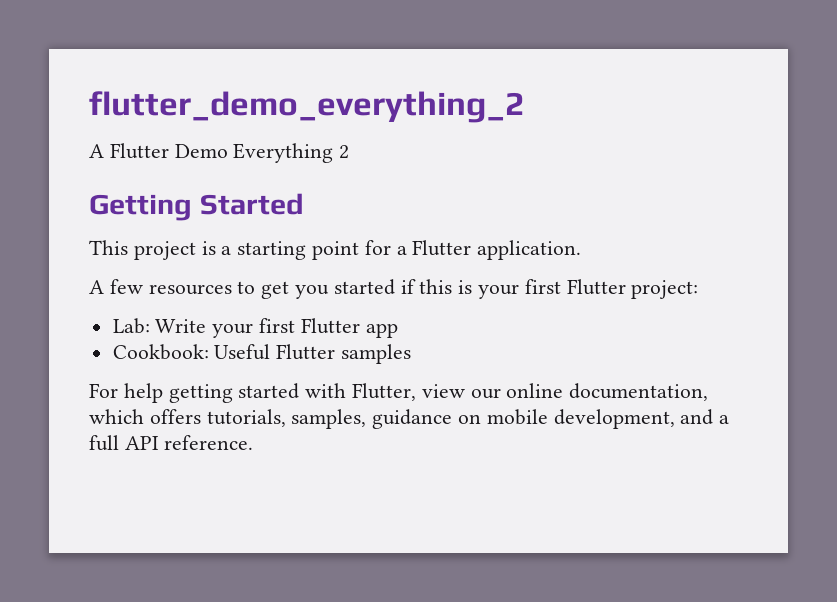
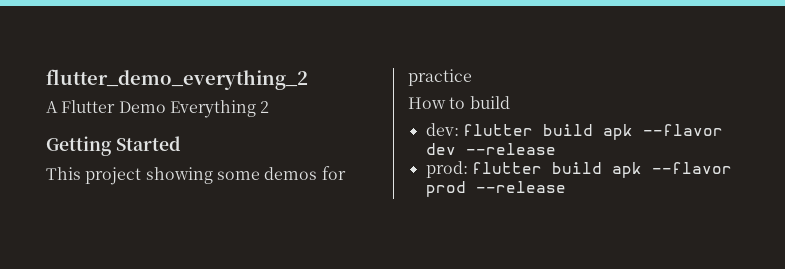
[201,240,582,260] [89,279,699,299] [112,318,398,338] [112,344,412,364] [89,383,709,403] [89,409,730,429] [89,435,253,451] is a starting point for a Flutter application. // A few resources to get you started if this is your first Flutter project: // Lab: Write your first Flutter app // Cookbook: Useful Flutter samples // For help getting started with Flutter, view our online documentation, which offers tutorials, samples, guidance on mobile development, and a full API reference. -> [145,166,346,184] [408,69,472,86] [408,96,510,109] [425,123,723,140] [425,143,556,155] [425,161,732,178] [425,181,566,197] showing some demos for practice // How to build // dev: flutter build apk --flavor dev --release // prod: flutter build apk --flavor prod --release

